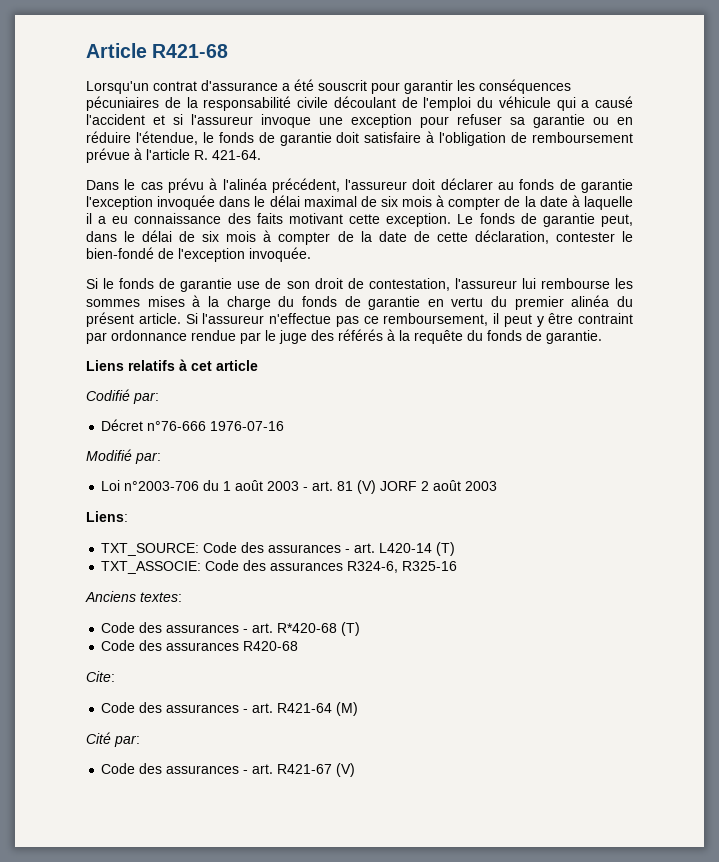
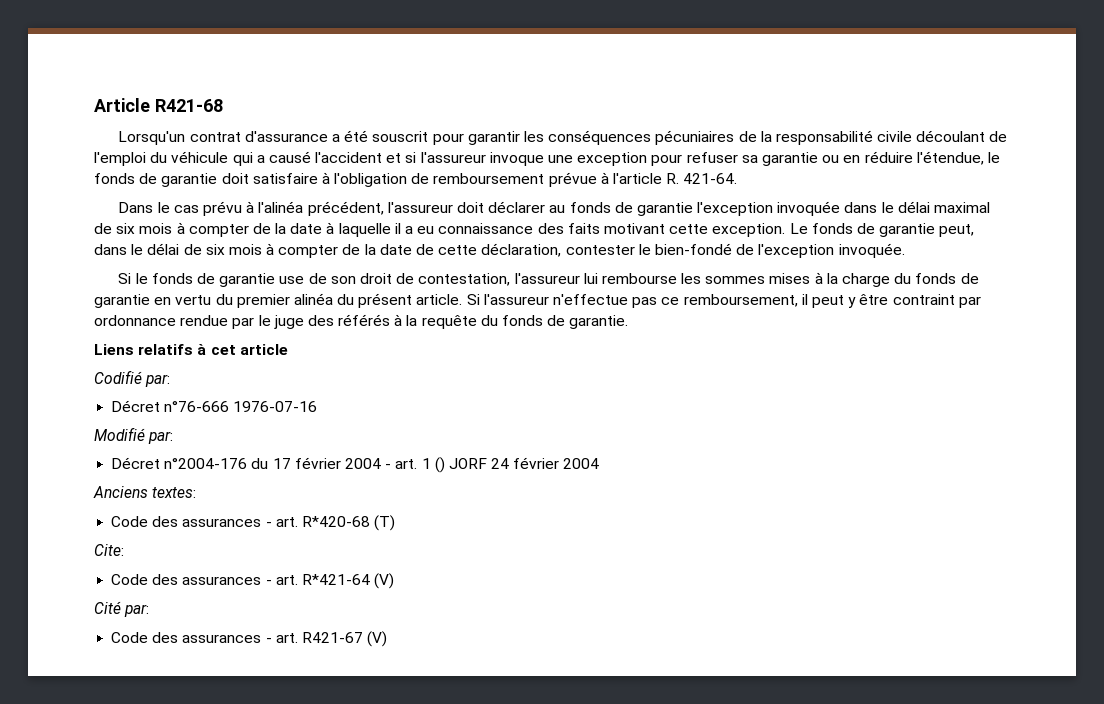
[101,480,498,494] [86,511,128,522] [101,542,456,556] [101,560,458,574] Loi n°2003-706 du 1 août 2003 - art. 81 (V) JORF 2 août 2003 // Liens: // TXT_SOURCE: Code des assurances - art. L420-14 (T) // TXT_ASSOCIE: Code des assurances R324-6, R325-16 -> [111,457,600,473] Décret n°2004-176 du 17 février 2004 - art. 1 () JORF 24 février 2004
[101,640,299,651] // Code des assurances R420-68 -> (396, 523) none
[277,702,359,716] R421-64 (M) -> [301,573,395,589] R*421-64 (V)

